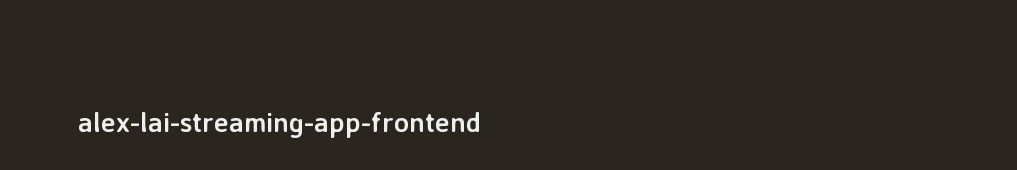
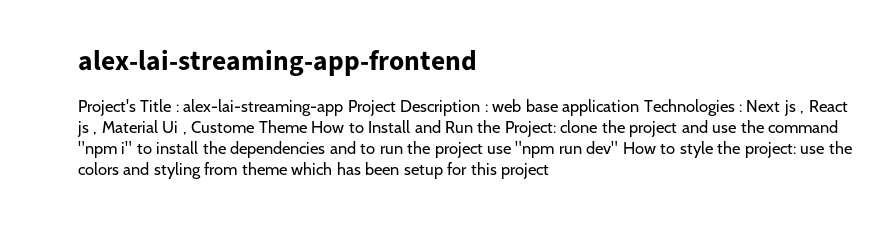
(481, 125) none -> [78,99,848,116] [77,120,839,137] [78,141,852,158] [78,162,550,179] // Project's Title : alex-lai-streaming-app Project Description : web base application Technologies : Next js , React js , Material Ui , Custome Theme How to Install and Run the Project: clone the project and use the command "npm i" to install the dependencies and to run the project use "npm run dev" How to style the project: use the colors and styling from theme which has been setup for this project

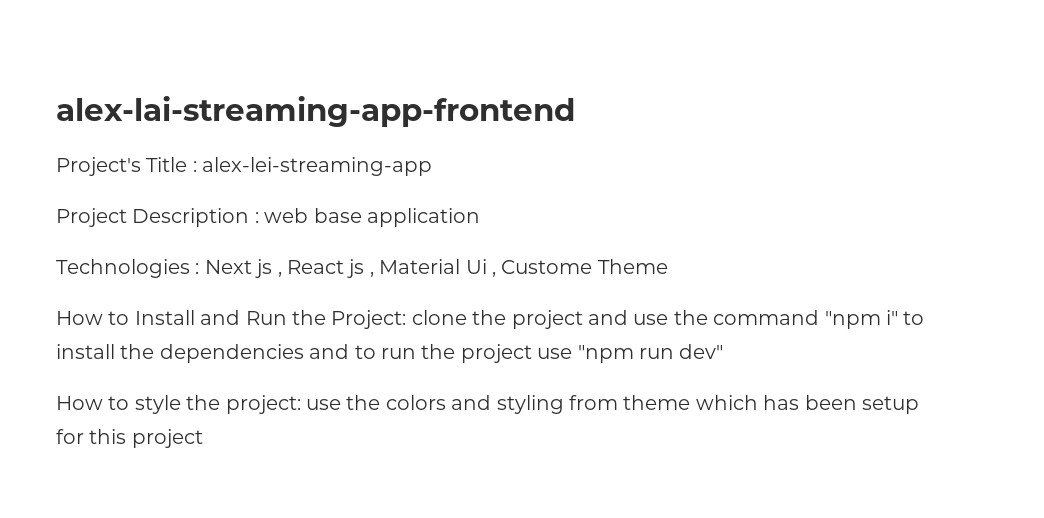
[183,99,344,116] alex-lai-streaming-app -> [202,157,433,176] alex-lei-streaming-app //
(640, 107) none -> (480, 217) //
(307, 126) none -> (668, 266) //
(619, 147) none -> (724, 351) //

